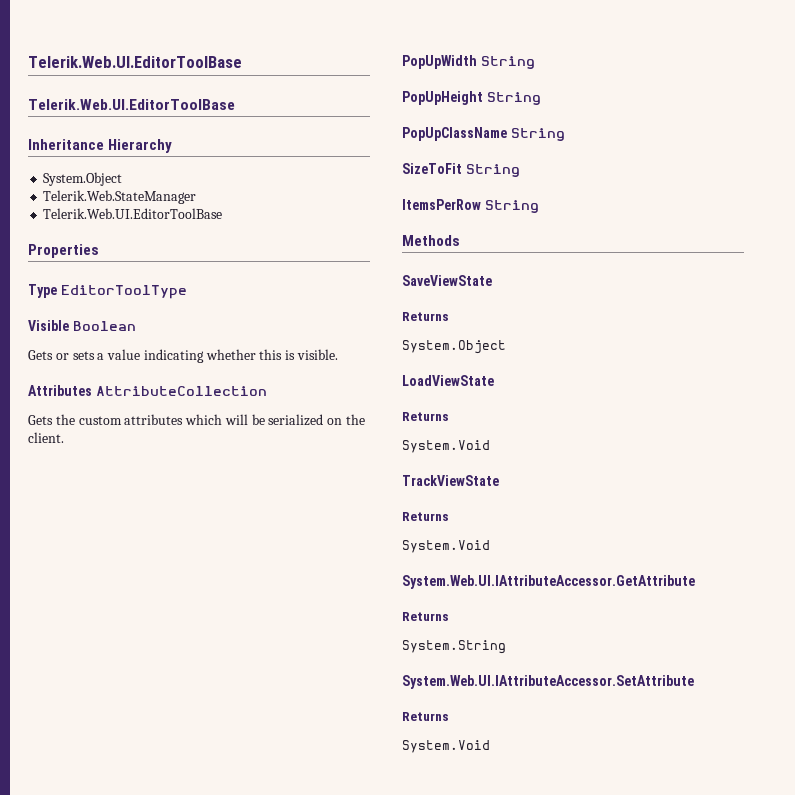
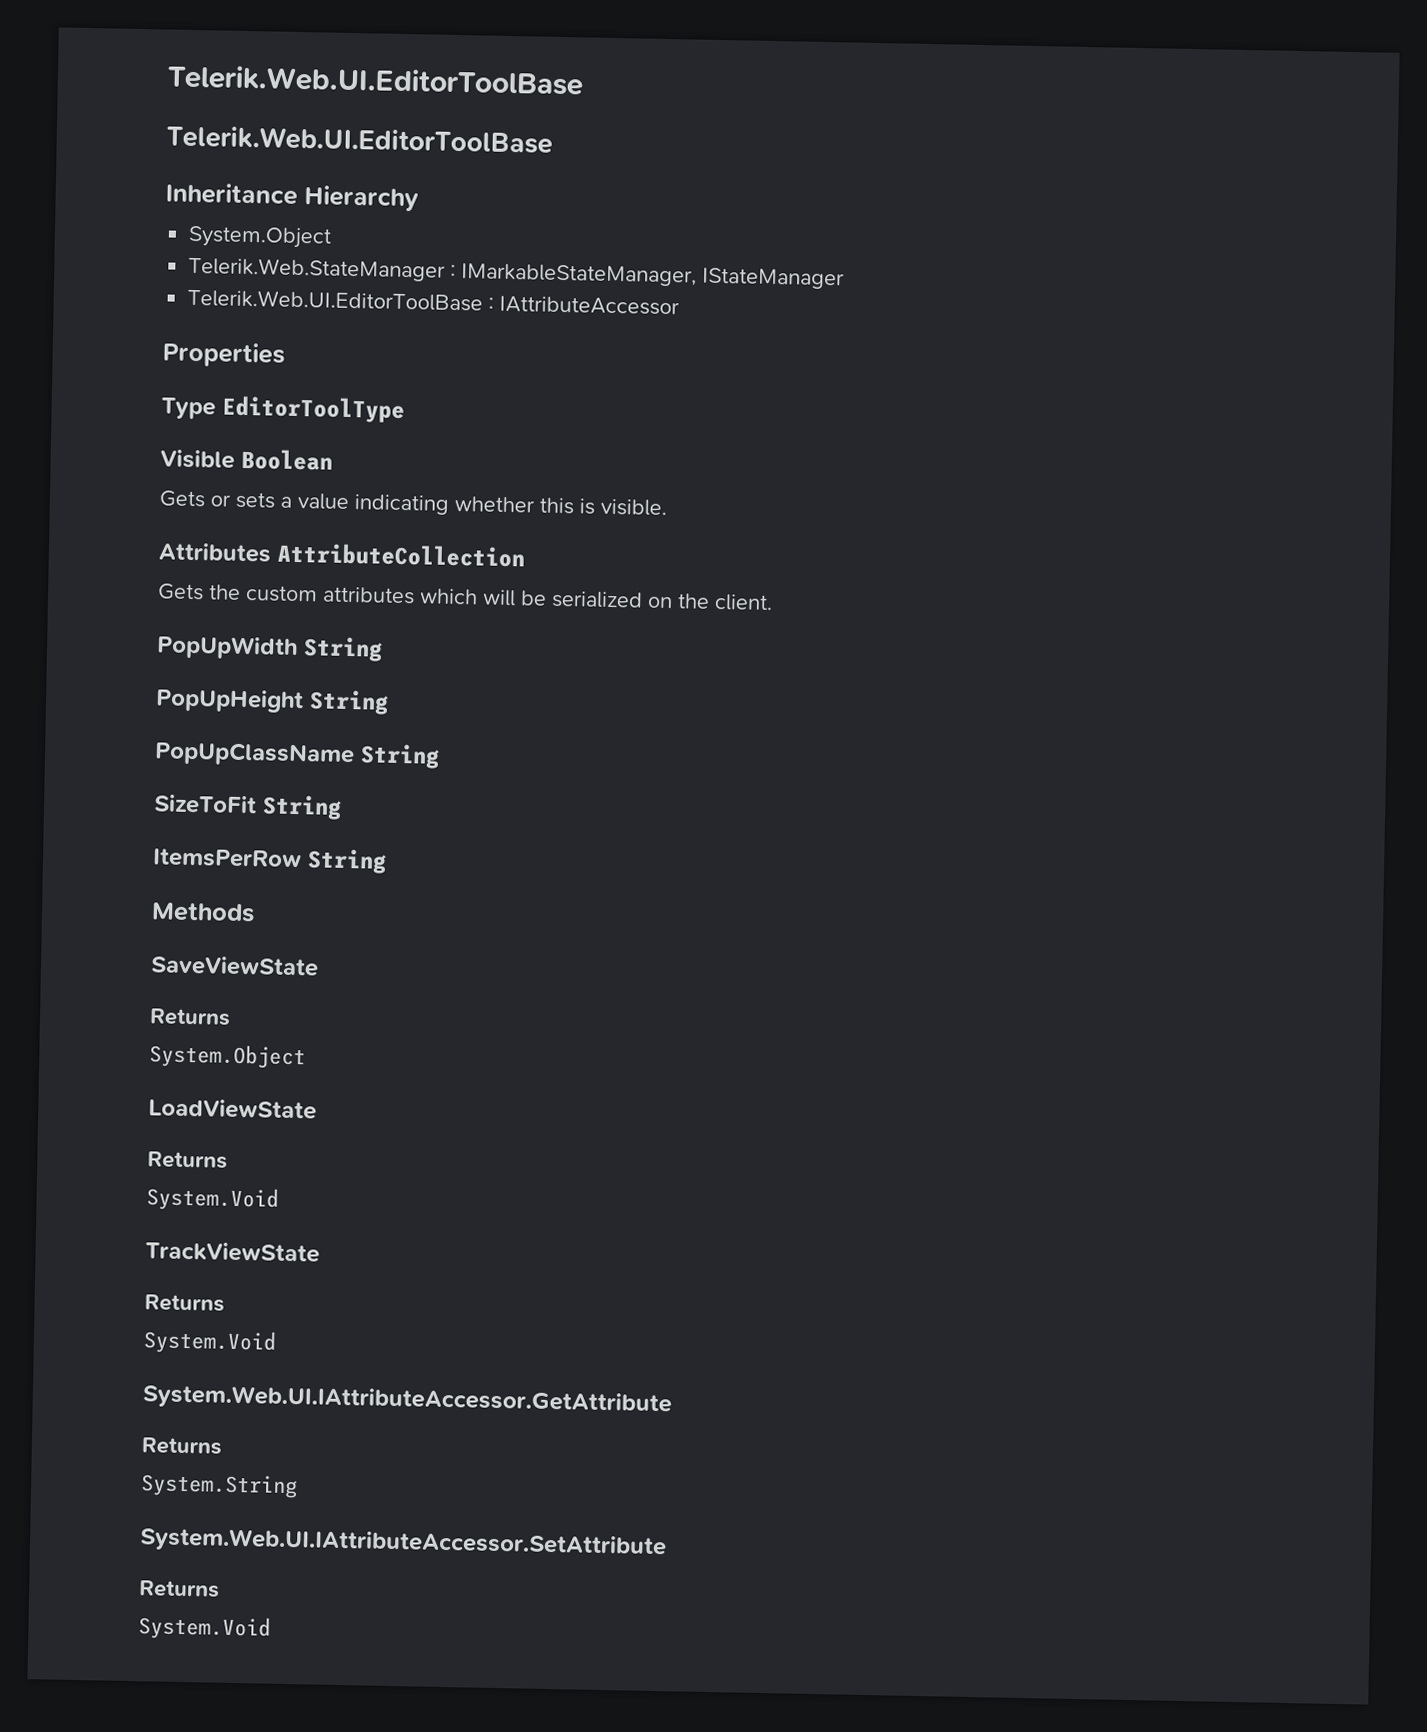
[43,208,223,219] // Telerik.Web.UI.EditorToolBase -> [450,263,846,290] [187,288,681,316] : IMarkableStateManager, IStateManager // Telerik.Web.UI.EditorToolBase : IAttributeAccessor

